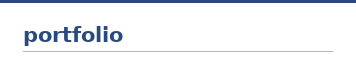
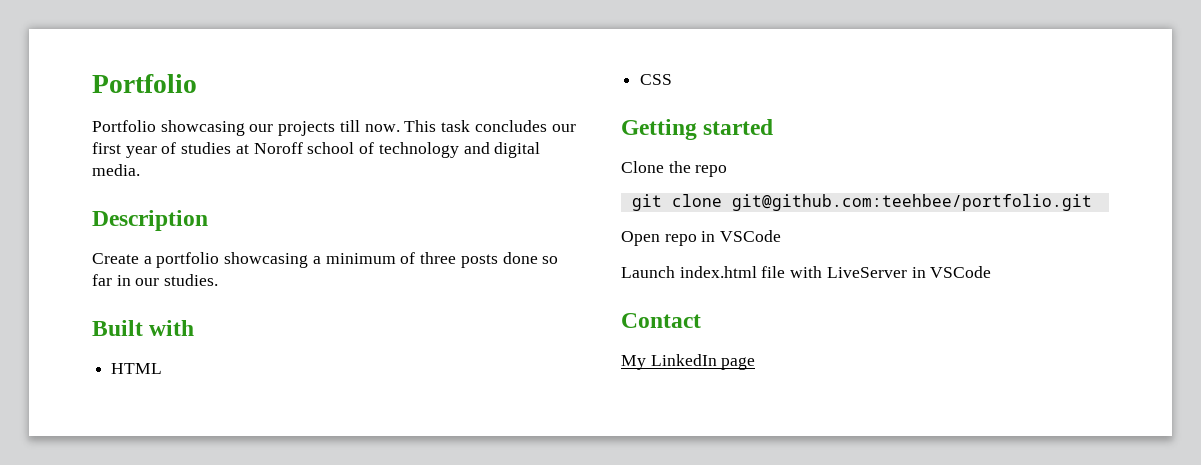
[23,26,123,46] portfolio -> [92,74,197,93] [92,120,576,136] [92,142,541,158] [92,164,140,176] [92,210,208,231] [92,252,559,268] [92,274,219,286] [92,320,195,336] [111,363,163,374] [640,74,673,85] [621,119,774,140] [621,161,728,177] [631,194,1092,211] [621,230,782,246] [621,266,992,278] [621,313,701,328] [621,354,756,370] Portfolio // Portfolio showcasing our projects till now. This task concludes our first year of studies at Noroff school of technology and digital media. // Description // Create a portfolio showcasing a minimum of three posts done so far in our studies. // Built with // HTML // CSS // Getting started // Clone the repo // git clone git@github.com:teehbee/portfolio.git // Open repo in VSCode // Launch index.html file with LiveServer in VSCode // Contact // My LinkedIn page

